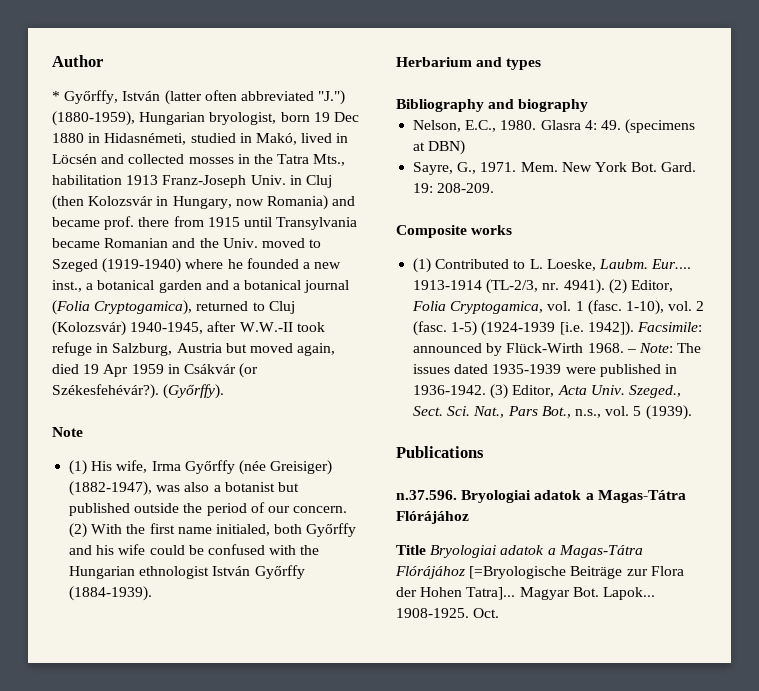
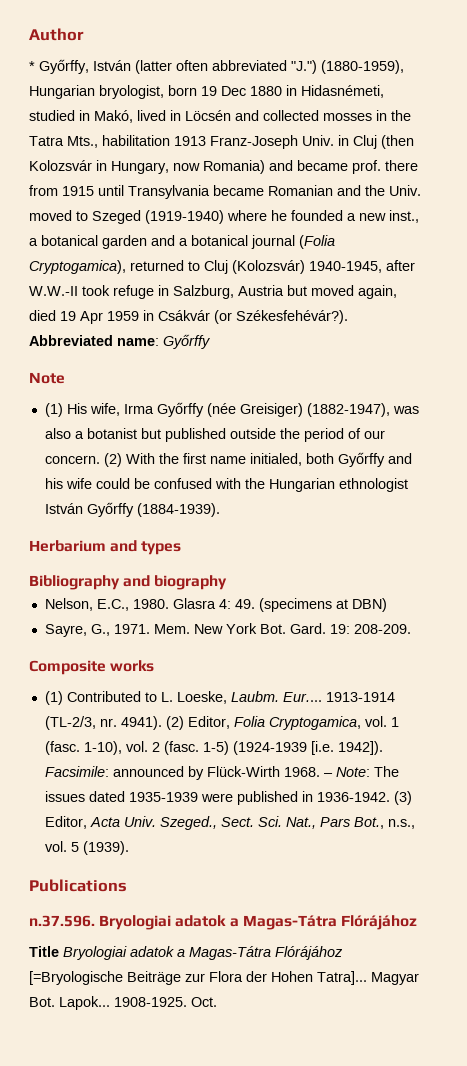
[163,384,225,399] (Győrffy). -> [29,334,210,349] Abbreviated name: Győrffy

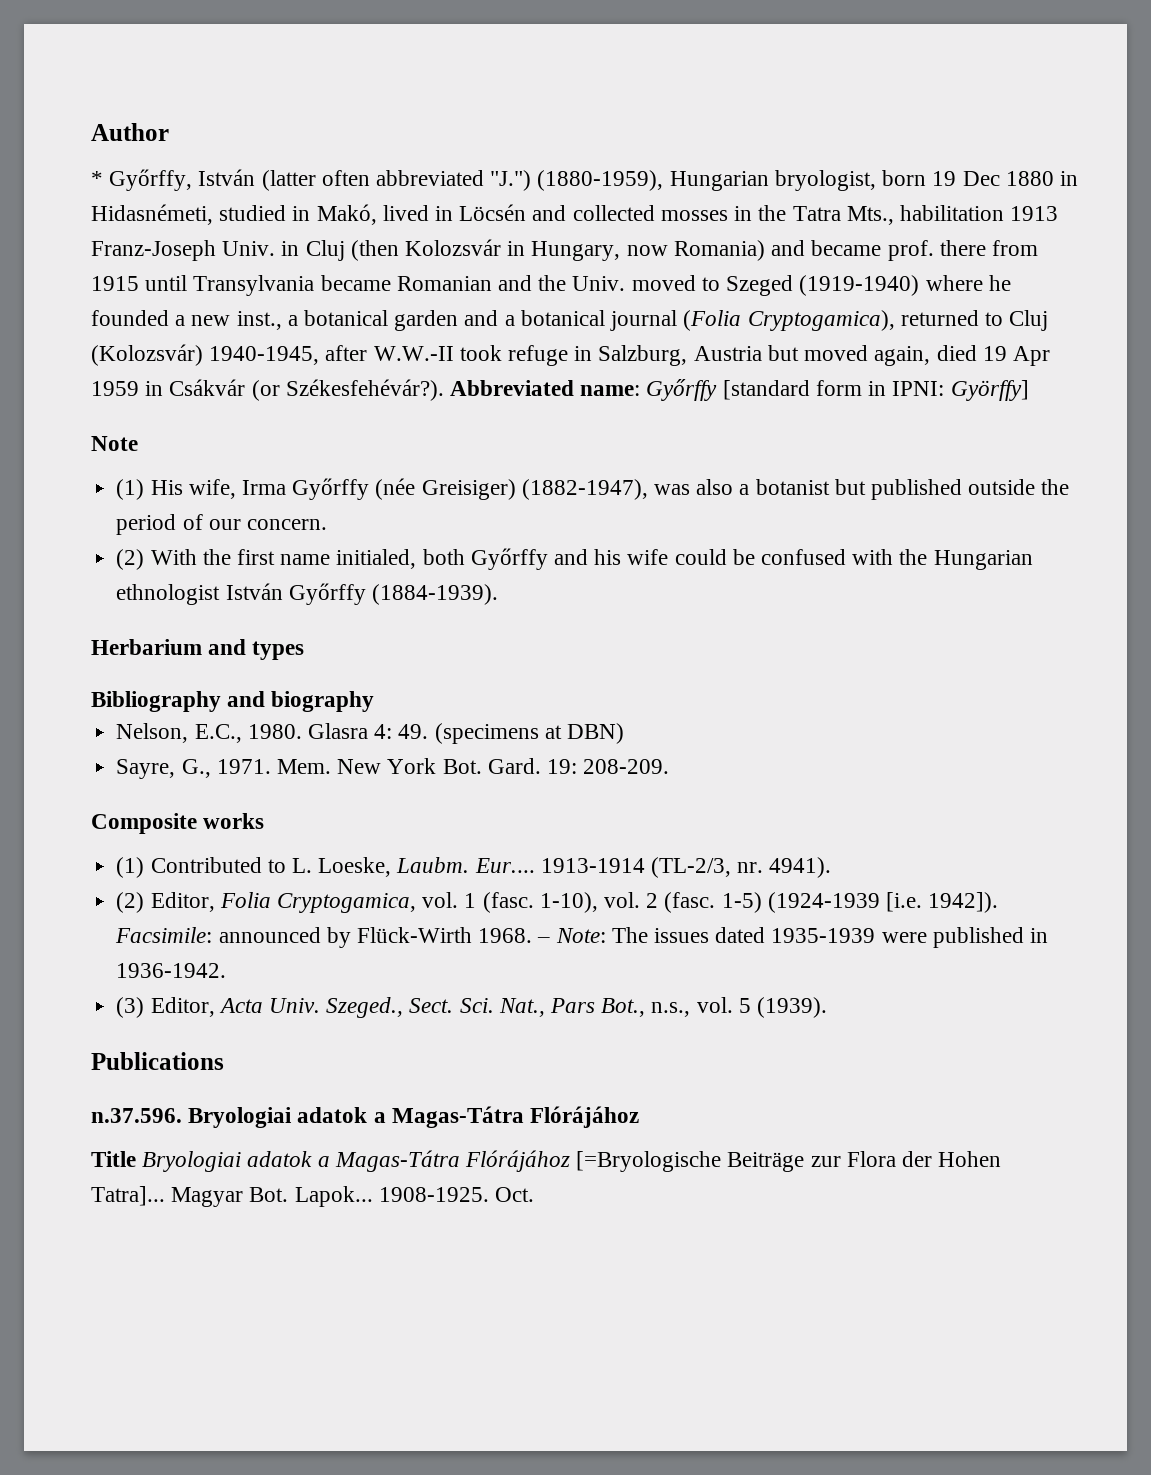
(210, 341) none -> [722,380,1029,401] [standard form in IPNI: Györffy]
(100, 459) none -> (327, 524) //
(162, 723) none -> (832, 867) //
(390, 797) none -> (227, 970) //

